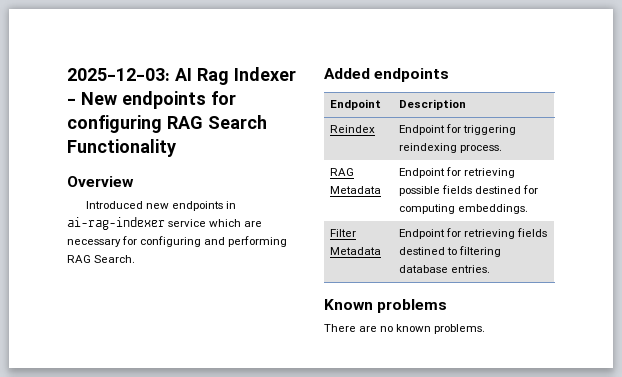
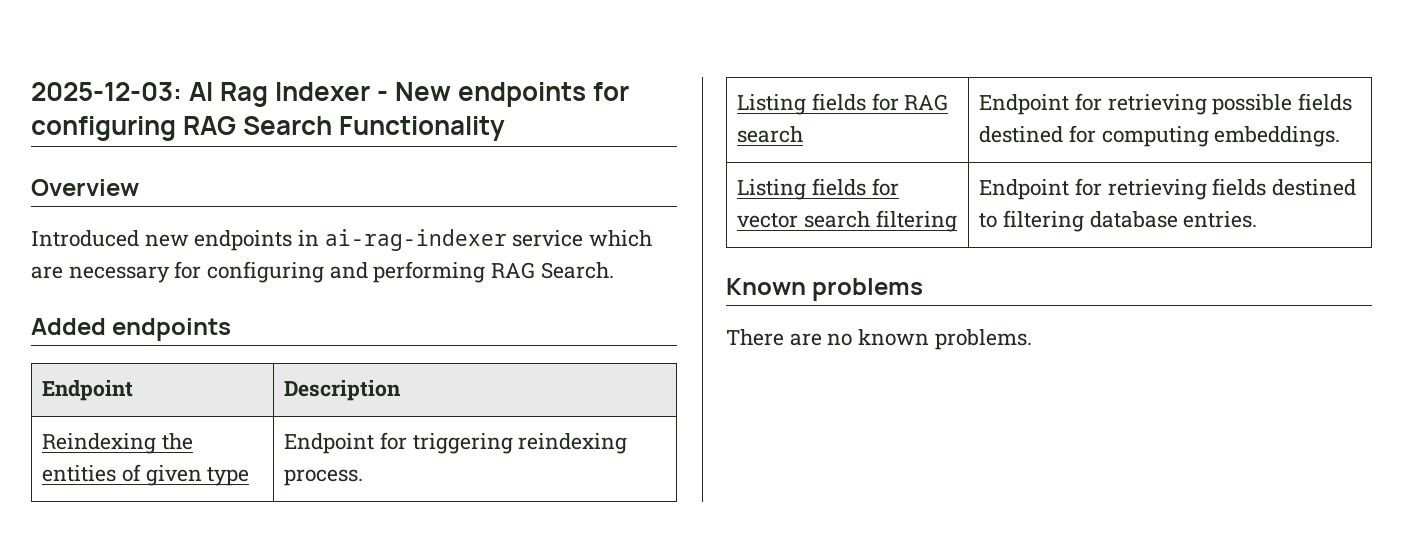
[329,125,375,133] Reindex -> [42,433,194,454] [42,464,250,486] Reindexing the entities of given type
[329,168,354,176] [329,186,381,194] RAG Metadata -> [737,93,949,115] [737,126,804,143] Listing fields for RAG search
[329,229,356,237] [329,247,381,255] Filter Metadata -> [737,178,899,200] [737,210,957,232] Listing fields for vector search filtering

